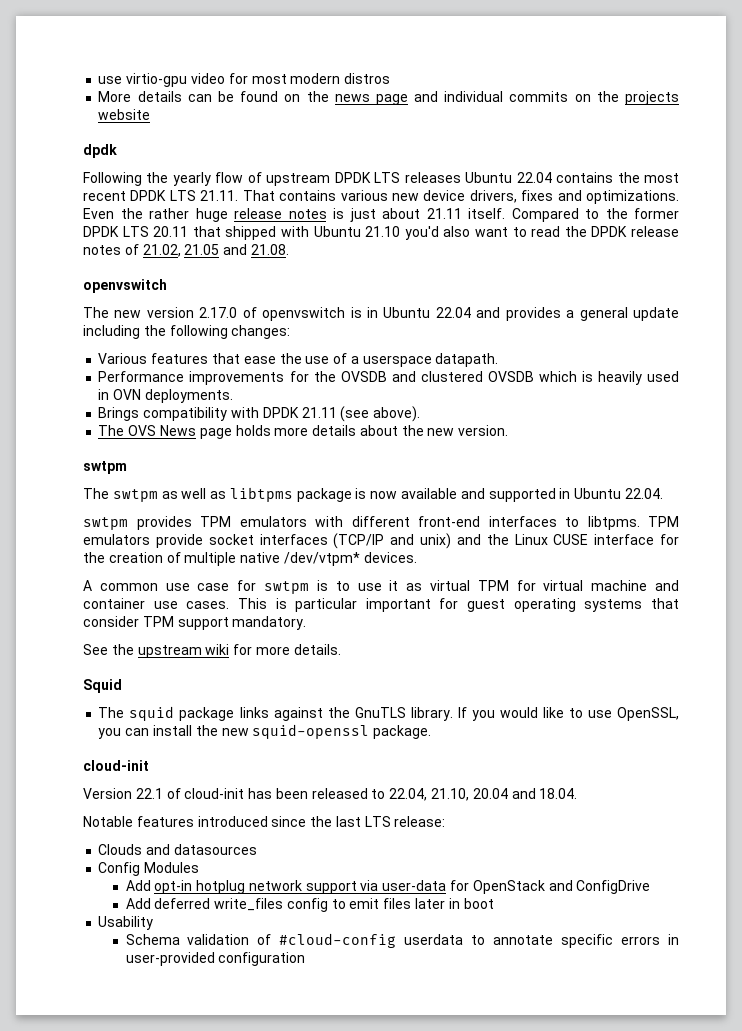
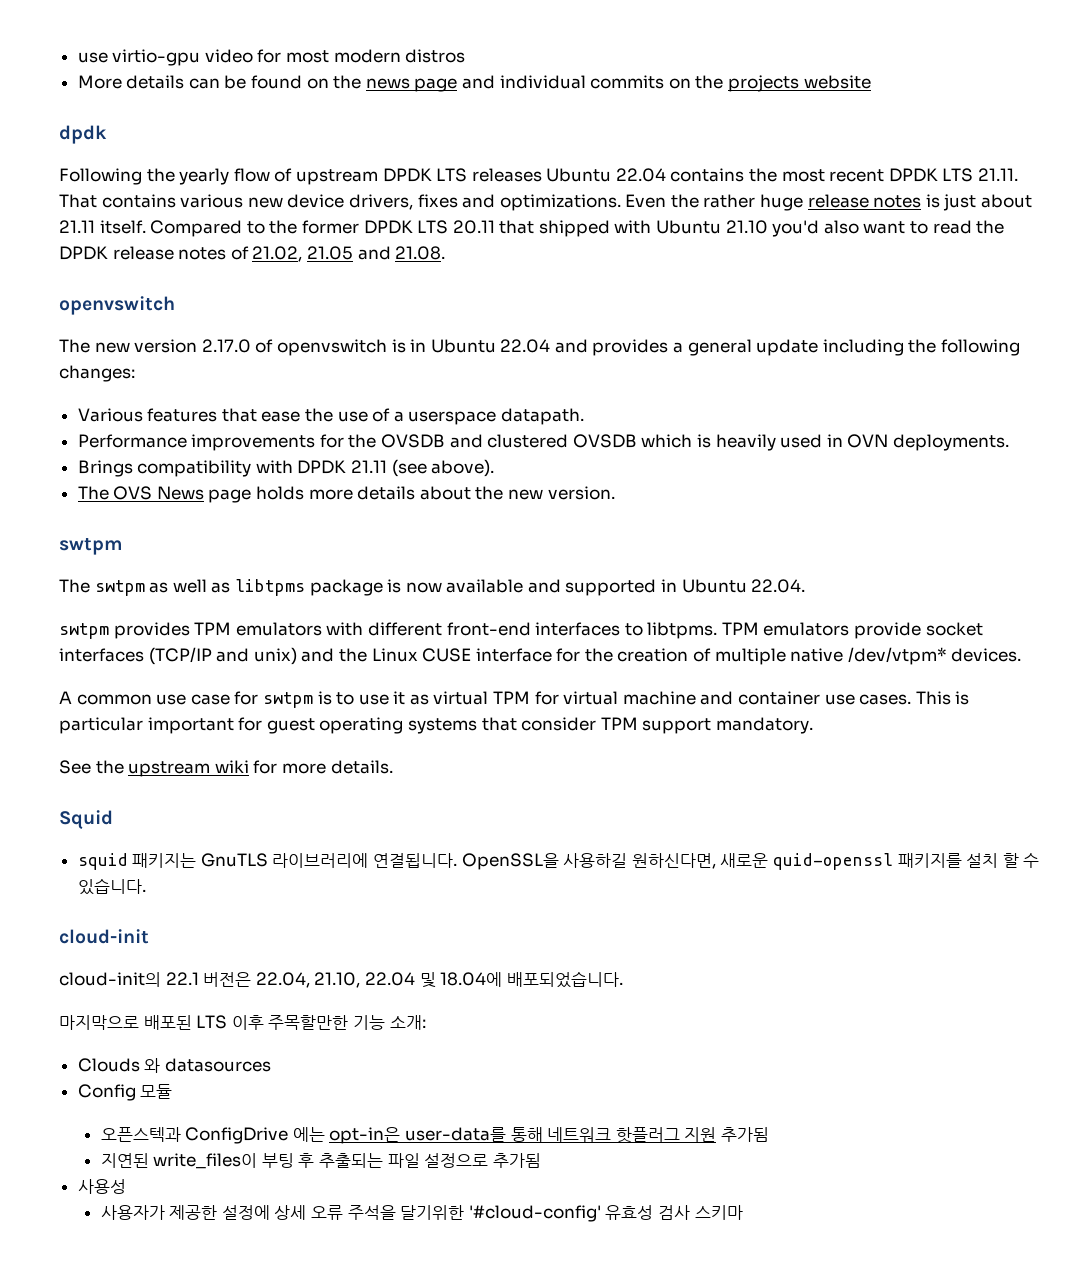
[98,706,679,721] [98,724,432,739] [83,760,149,771] [83,788,578,801] [83,816,446,827] The squid package links against the GnuTLS library. If you would like to use OpenSSL, you can install the new squid-openssl package. // cloud-init // Version 22.1 of cloud-init has been released to 22.04, 21.10, 20.04 and 18.04. // Notable features introduced since the last LTS release: -> [77,853,1040,870] [77,878,146,895] [59,929,149,944] [59,971,623,988] [59,1015,426,1030] squid 패키지는 GnuTLS 라이브러리에 연결됩니다. OpenSSL을 사용하길 원하신다면, 새로운 quid-openssl 패키지를 설치 할 수 있습니다. // cloud-init // cloud-init의 22.1 버전은 22.04, 21.10, 22.04 및 18.04에 배포되었습니다. // 마지막으로 배포된 LTS 이후 주목할만한 기능 소개:
[146,844,171,855] and -> [144,1058,161,1073] 와
[144,862,200,873] [125,880,651,894] [125,898,494,912] [98,916,154,930] [125,933,679,948] [125,952,306,966] Modules // Add opt-in hotplug network support via user-data for OpenStack and ConfigDrive // Add deferred write_files config to emit files later in boot // Usability // Schema validation of #cloud-config userdata to annotate specific errors in user-provided configuration -> [140,1084,173,1099] [100,1127,770,1144] [100,1153,541,1169] [77,1179,126,1194] [100,1205,743,1222] 모듈 // 오픈스텍과 ConfigDrive 에는 opt-in은 user-data를 통해 네트워크 핫플러그 지원 추가됨 // 지연된 write_files이 부팅 후 추출되는 파일 설정으로 추가됨 // 사용성 // 사용자가 제공한 설정에 상세 오류 주석을 달기위한 '#cloud-config' 유효성 검사 스키마

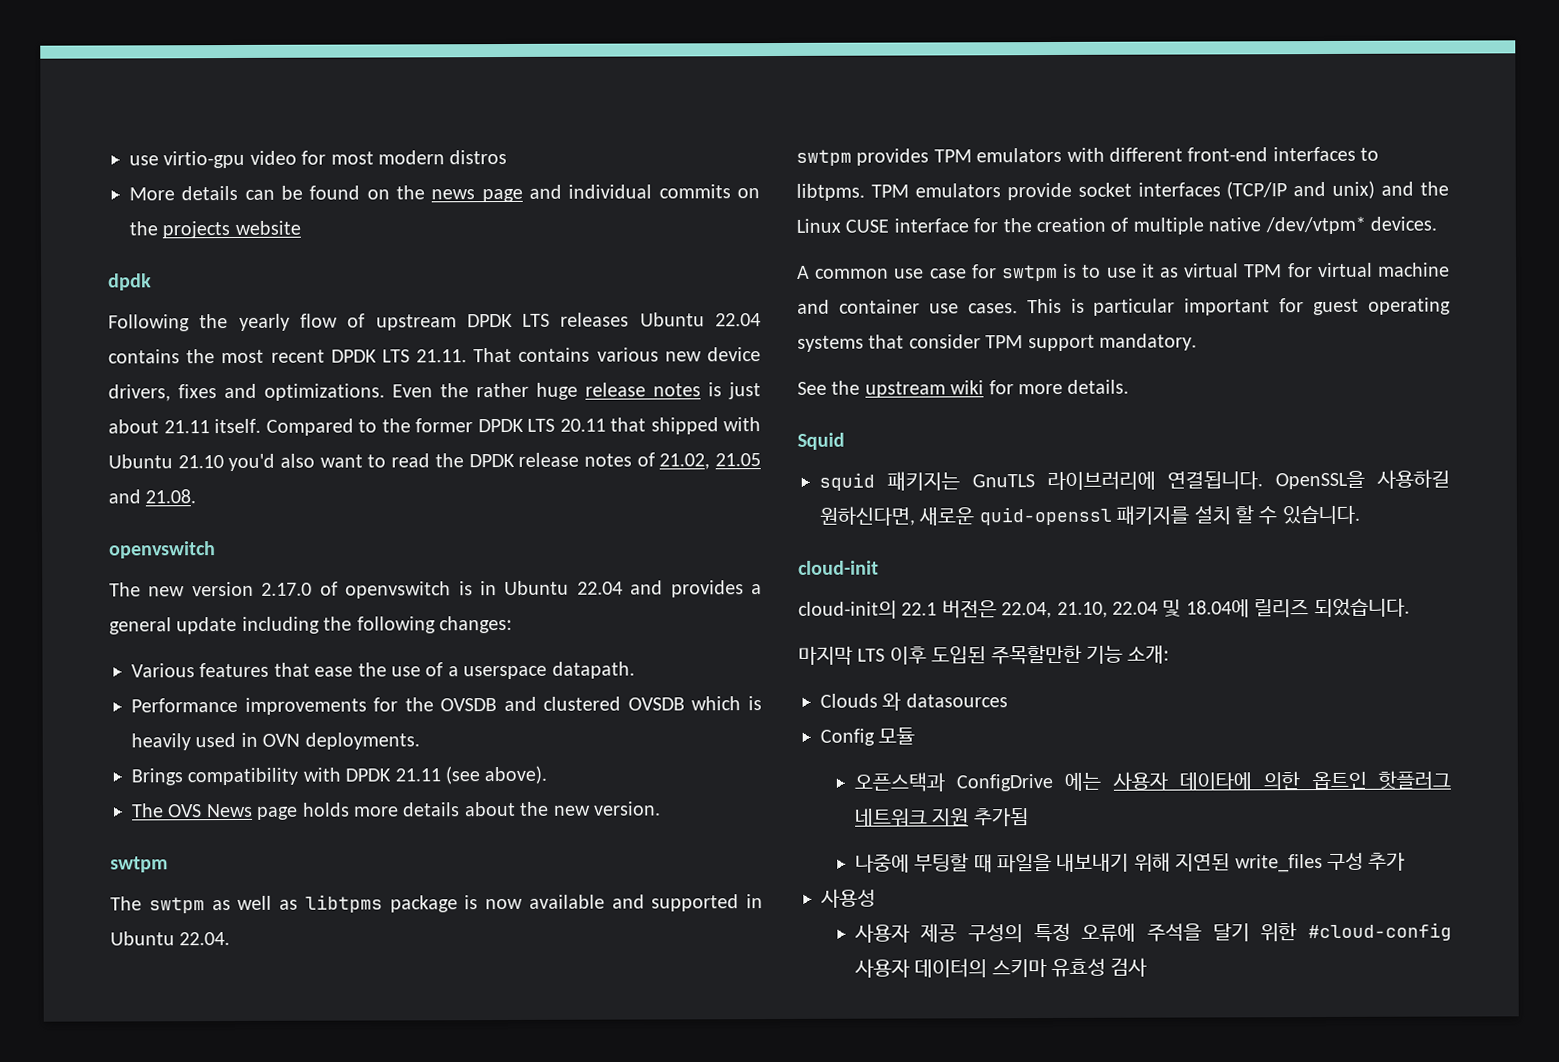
[506,971,623,988] [59,1015,192,1030] 배포되었습니다. // 마지막으로 배포된 -> [1254,598,1410,618] [798,646,853,665] 릴리즈 되었습니다. // 마지막
(264, 1022) none -> [931,646,987,664] 도입된
[100,1127,181,1142] 오픈스텍과 -> [853,772,945,792] 오픈스택과
[329,1127,770,1144] [100,1153,541,1169] [77,1179,126,1194] [100,1205,601,1222] opt-in은 user-data를 통해 네트워크 핫플러그 지원 추가됨 // 지연된 write_files이 부팅 후 추출되는 파일 설정으로 추가됨 // 사용성 // 사용자가 제공한 설정에 상세 오류 주석을 달기위한 '#cloud-config' -> [1111,770,1452,791] [854,808,1029,827] [854,852,1406,874] [820,888,876,908] [853,922,1452,943] [853,958,1047,978] 사용자 데이타에 의한 옵트인 핫플러그 네트워크 지원 추가됨 // 나중에 부팅할 때 파일을 내보내기 위해 지연된 write_files 구성 추가 // 사용성 // 사용자 제공 구성의 특정 오류에 주석을 달기 위한 #cloud-config 사용자 데이터의 스키마
[694,1205,743,1220] 스키마 -> (1148, 967) none

